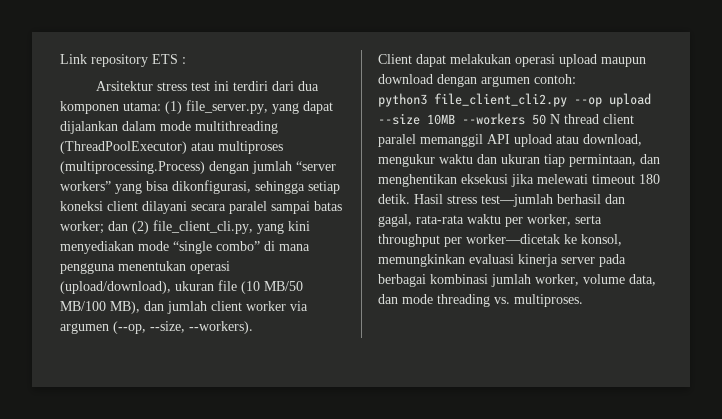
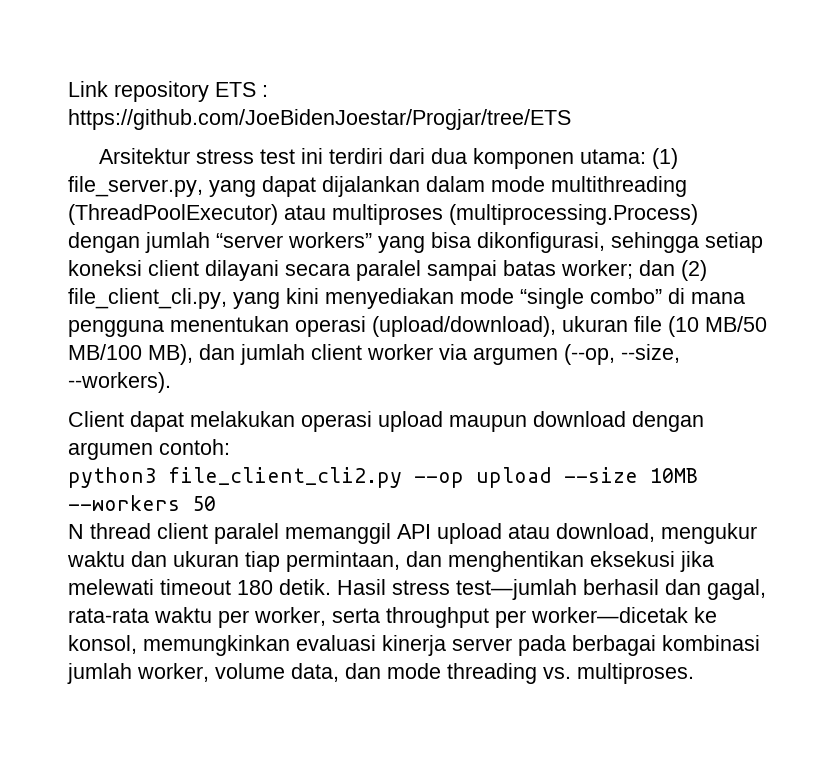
(186, 60) none -> [68,109,571,130] https://github.com/JoeBidenJoestar/Progjar/tree/ETS
(546, 119) none -> (216, 503) //

